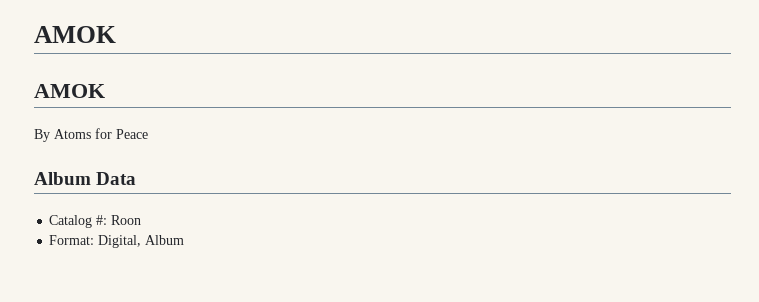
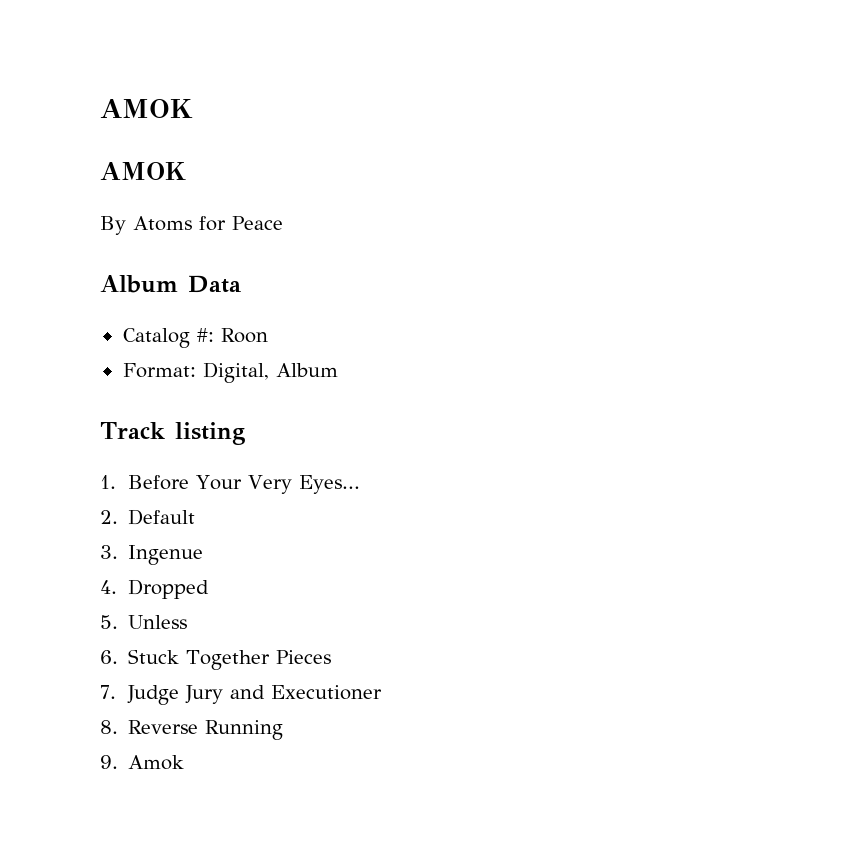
(185, 240) none -> [100,422,245,445] [100,475,360,494] [100,509,196,525] [100,545,204,565] [100,579,209,599] [100,615,188,629] [100,649,332,670] [100,685,382,705] [100,720,284,740] [100,755,185,770] // Track listing // 1. Before Your Very Eyes... // 2. Default // 3. Ingenue // 4. Dropped // 5. Unless // 6. Stuck Together Pieces // 7. Judge Jury and Executioner // 8. Reverse Running // 9. Amok

